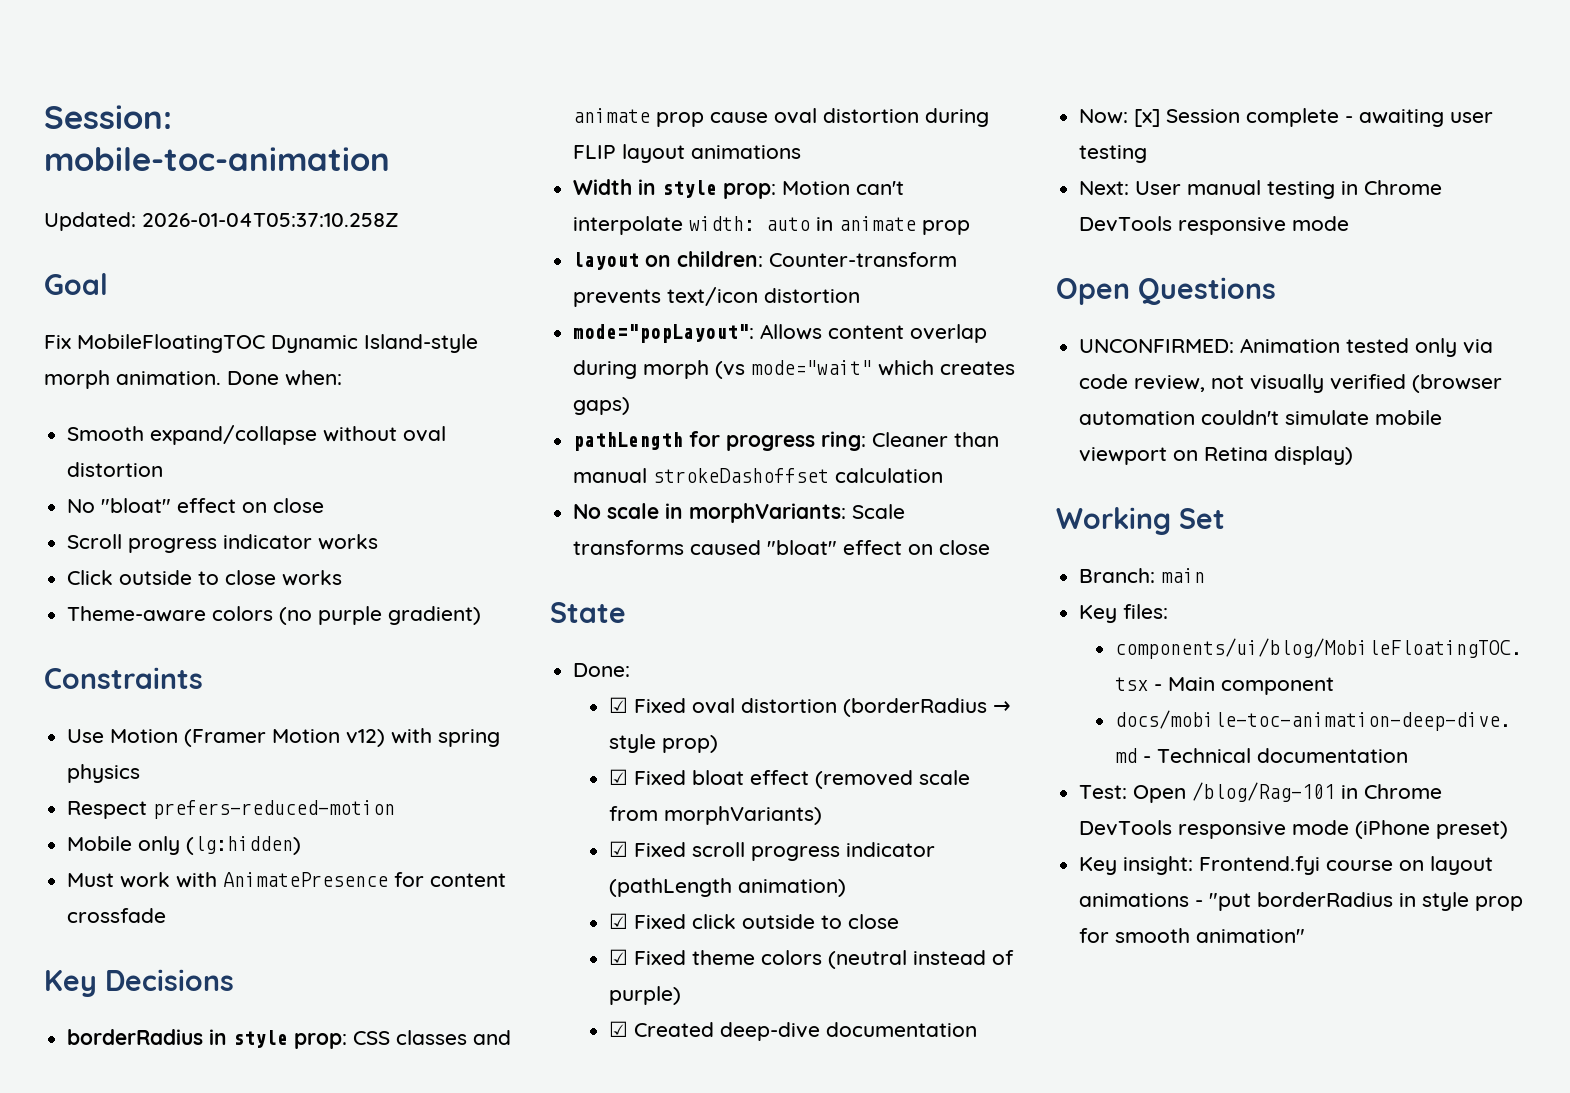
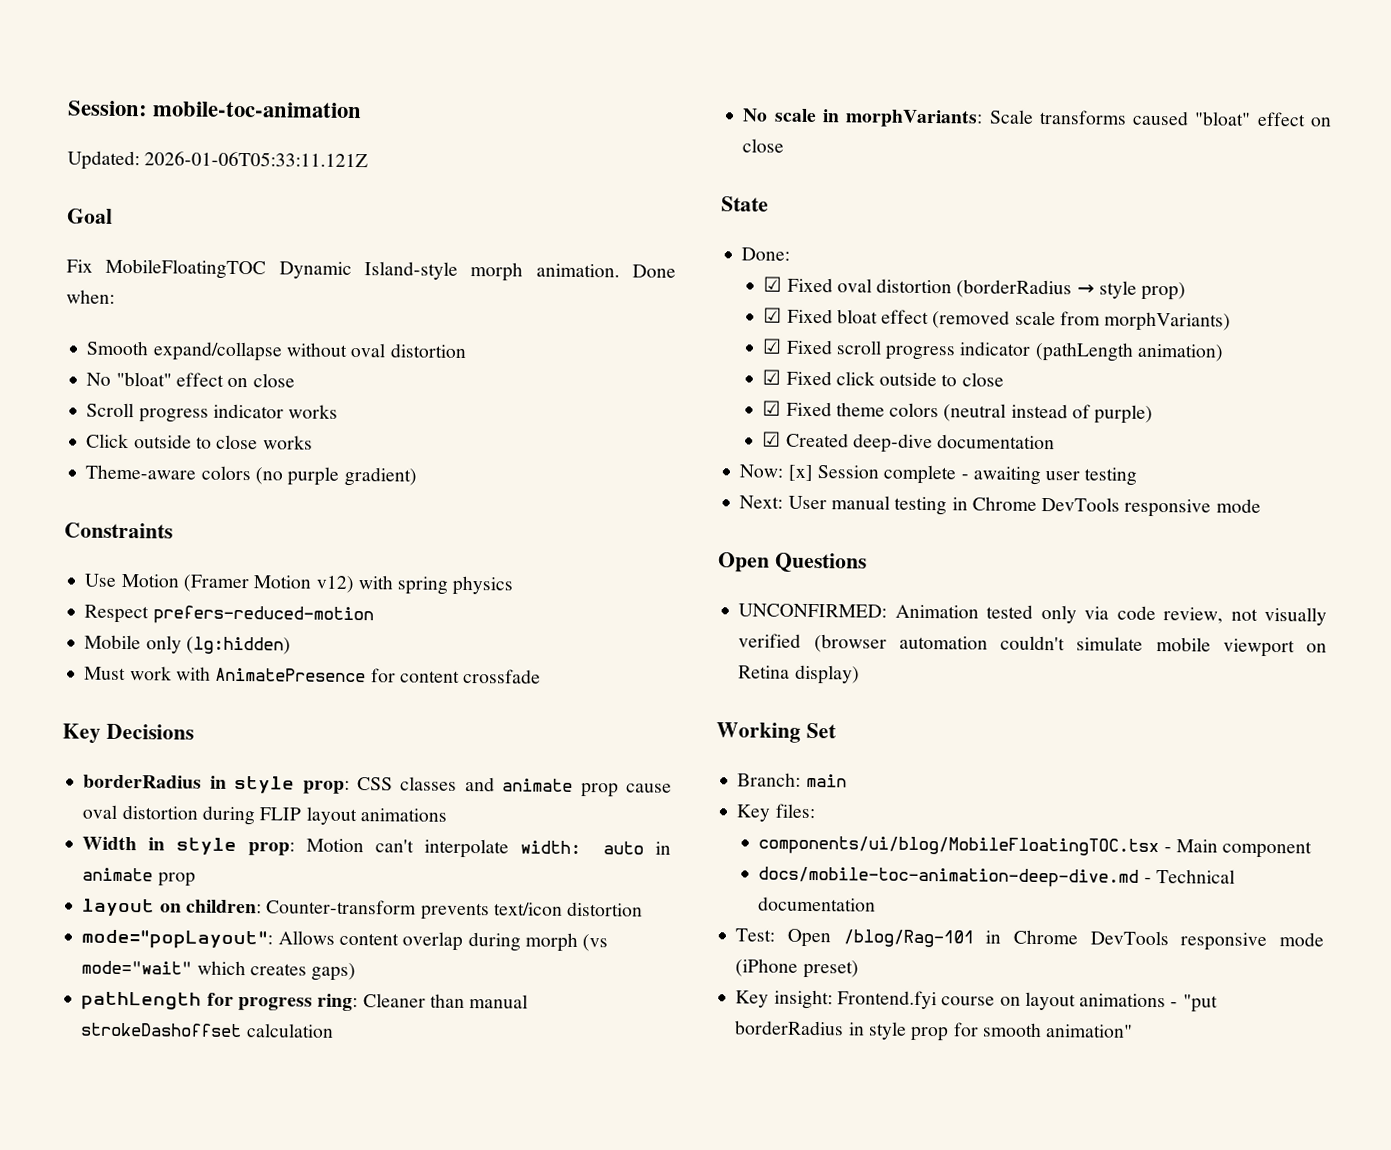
[142,213,399,227] 2026-01-04T05:37:10.258Z -> [144,151,369,168] 2026-01-06T05:33:11.121Z

